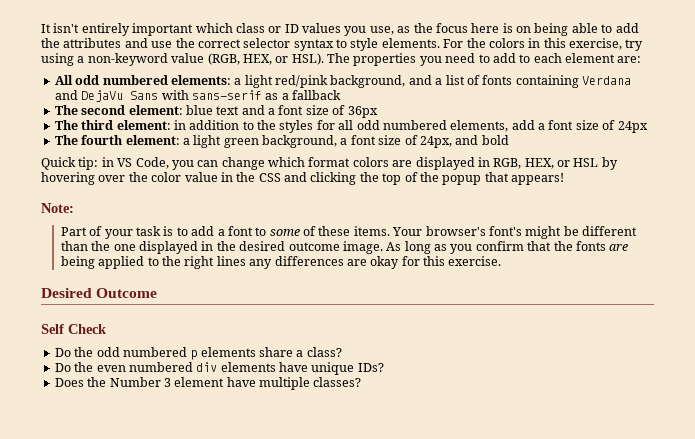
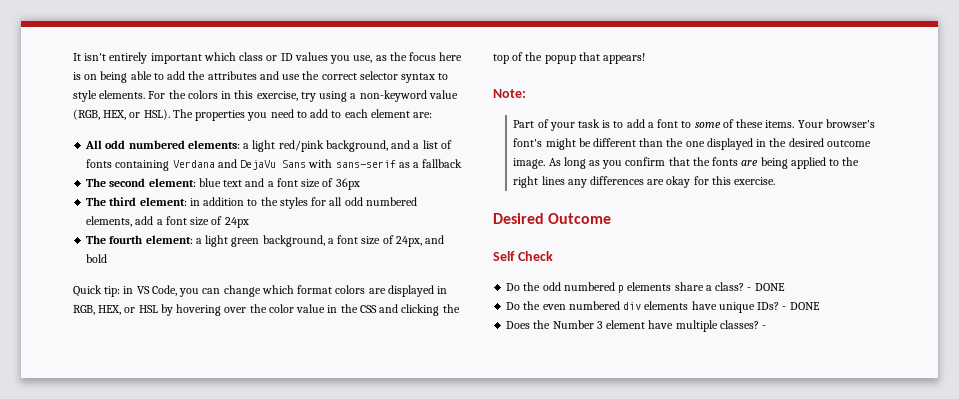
(342, 352) none -> [747,283,785,291] - DONE
(384, 367) none -> [782,302,820,310] - DONE
(362, 382) none -> [762,325,767,329] -

